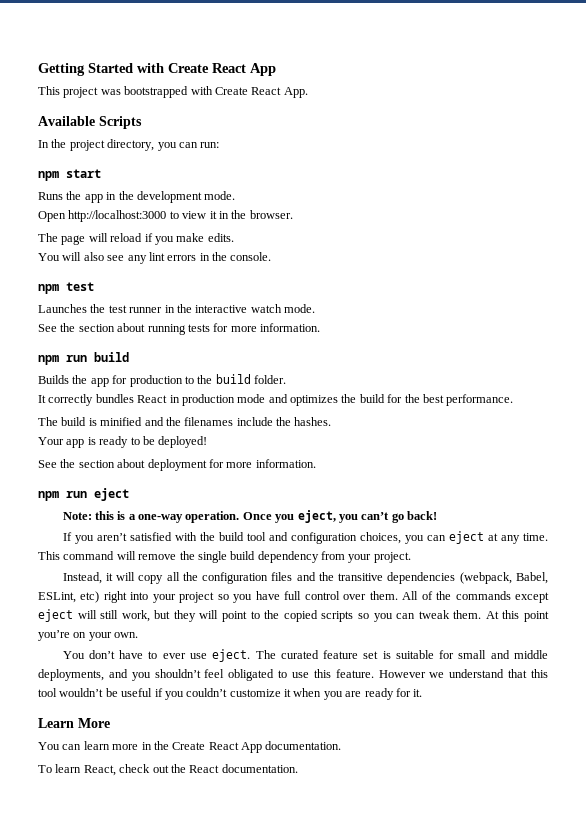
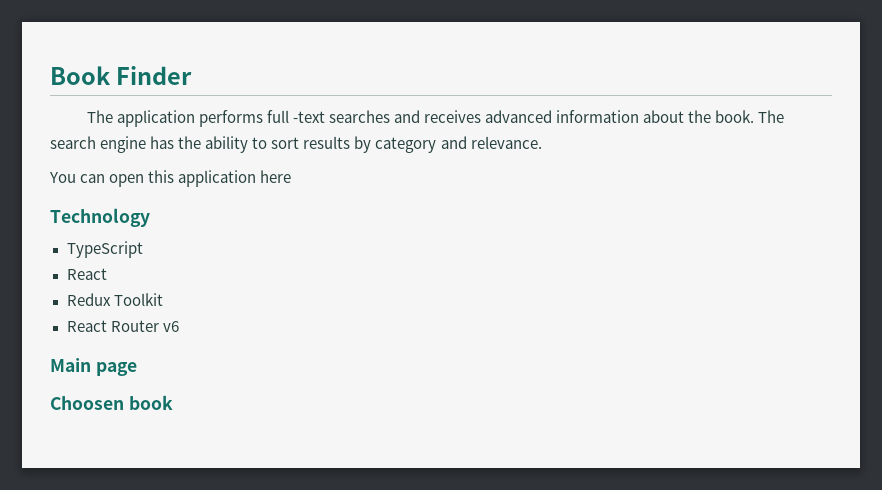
[38,63,276,76] [38,86,308,98] [38,116,142,129] [38,139,220,151] [38,169,101,181] [38,191,236,203] [38,210,293,222] [38,233,234,245] [38,252,272,264] [38,282,94,294] [38,304,315,313] [38,323,320,335] [38,352,129,365] [38,374,286,387] [38,394,514,406] [38,417,332,426] [38,436,208,448] [38,459,316,471] [38,488,129,501] [62,510,438,523] [62,531,548,544] [38,551,411,563] [62,572,548,584] [38,591,550,603] [38,609,549,622] [38,630,139,641] [62,649,548,662] [38,669,548,681] [38,688,423,700] [38,718,110,728] [38,741,342,753] [38,764,298,776] Getting Started with Create React App // This project was bootstrapped with Create React App. // Available Scripts // In the project directory, you can run: // npm start // Runs the app in the development mode. // Open http://localhost:3000 to view it in the browser. // The page will reload if you make edits. // You will also see any lint errors in the console. // npm test // Launches the test runner in the interactive watch mode. // See the section about running tests for more information. // npm run build // Builds the app for production to the build folder. // It correctly bundles React in production mode and optimizes the build for the best performance. // The build is minified and the filenames include the hashes. // Your app is ready to be deployed! // See the section about deployment for more information. // npm run eject // Note: this is a one-way operation. Once you eject, you can’t go back! // If you aren’t satisfied with the build tool and configuration choices, you can eject at any time. This command will remove the single build dependency from your project. // Instead, it will copy all the configuration files and the transitive dependencies (webpack, Babel, ESLint, etc) right into your project so you have full control over them. All of the commands except eject will still work, but they will point to the copied scripts so you can tweak them. At this point you’re on your own. // You don’t have to ever use eject. The curated feature set is suitable for small and middle deployments, and you shouldn’t feel obligated to use this feature. However we understand that this tool wouldn’t be useful if you couldn’t customize it when you are ready for it. // Learn More // You can learn more in the Create React App documentation. // To learn React, check out the React documentation. -> [50,66,193,85] [86,110,785,127] [50,136,542,153] [49,170,292,187] [50,208,150,227] [66,241,143,258] [66,268,107,280] [66,293,163,306] [66,320,179,332] [50,358,137,376] [50,395,173,410] Book Finder // The application performs full -text searches and receives advanced information about the book. The search engine has the ability to sort results by category and relevance. // You can open this application here // Technology // TypeScript // React // Redux Toolkit // React Router v6 // Main page // Choosen book

